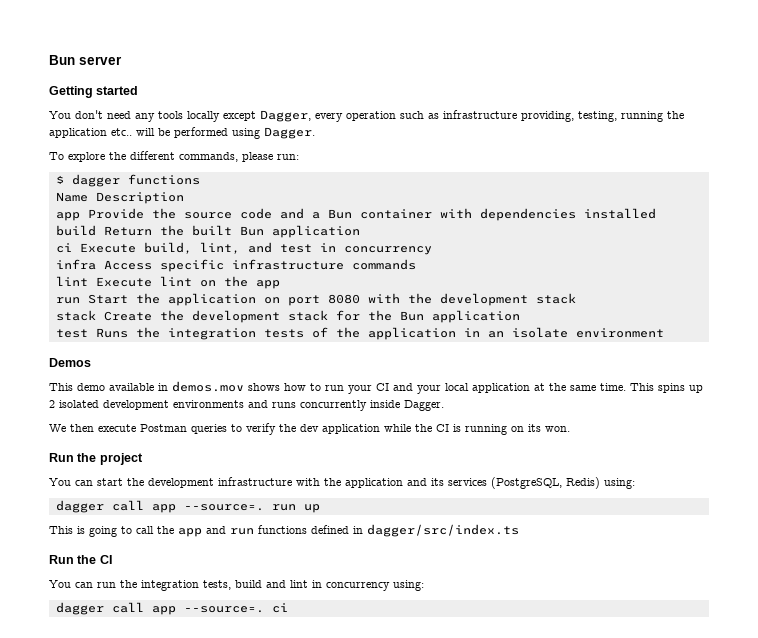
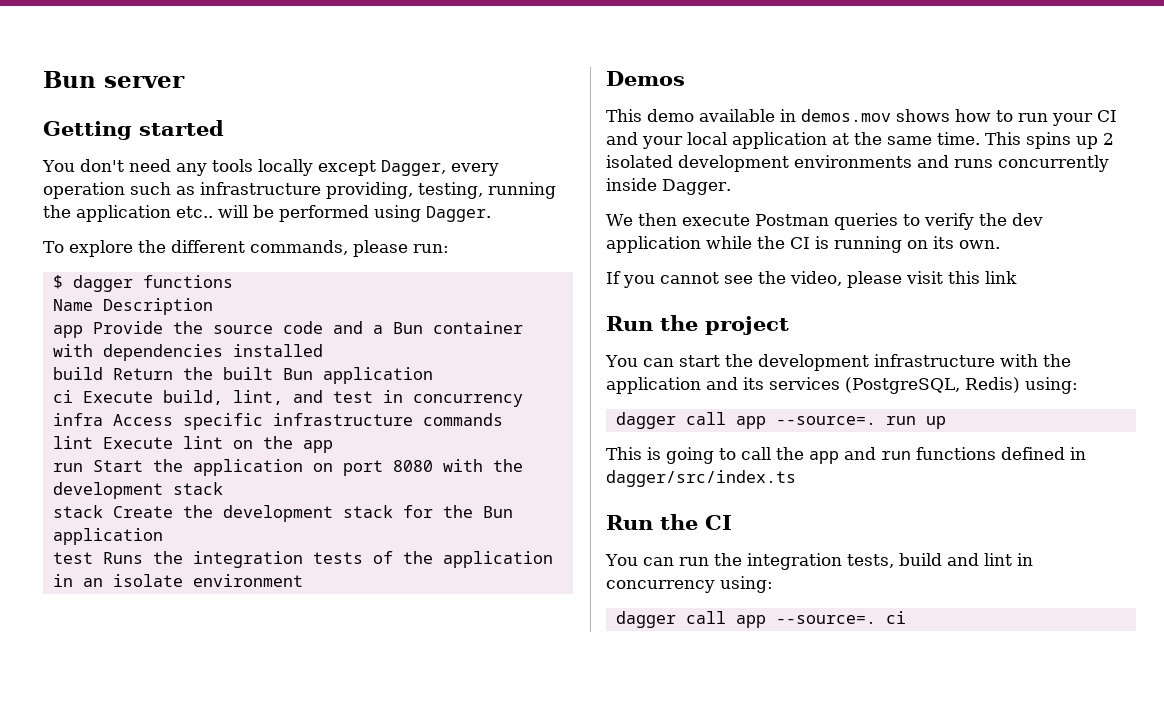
[545,426,570,432] won. -> [959,240,1000,249] [606,271,1017,288] own. // If you cannot see the video, please visit this link

